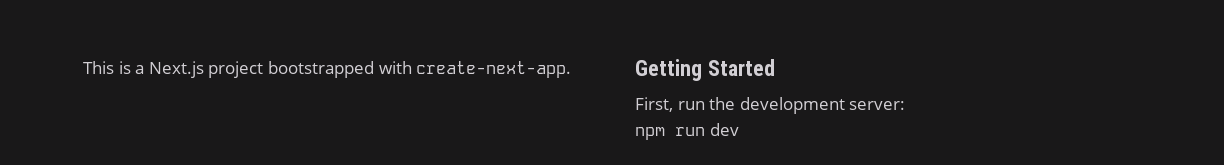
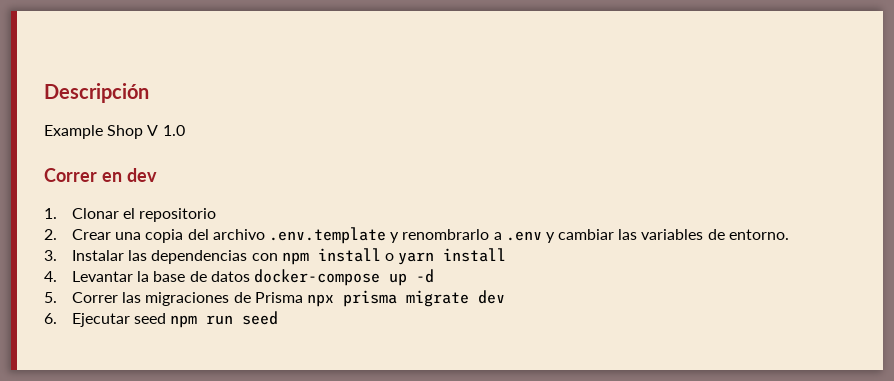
[83,61,572,78] [635,59,775,81] [635,97,906,114] This is a Next.js project bootstrapped with create-next-app. // Getting Started // First, run the development server: // -> [44,83,149,103] [44,125,185,139] [44,168,157,182] [44,208,217,222] [44,227,789,244] [44,248,507,265] [44,269,434,286] [44,290,505,307] [44,313,167,327] Descripción // Example Shop V 1.0 // Correr en dev // 1. Clonar el repositorio // 2. Crear una copia del archivo .env.template y renombrarlo a .env y cambiar las variables de entorno. // 3. Instalar las dependencias con npm install o yarn install // 4. Levantar la base de datos docker-compose up -d // 5. Correr las migraciones de Prisma npx prisma migrate dev // 6. Ejecutar seed
[709,123,739,136] dev -> [242,311,279,325] seed

